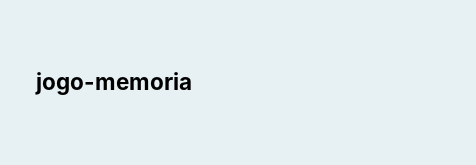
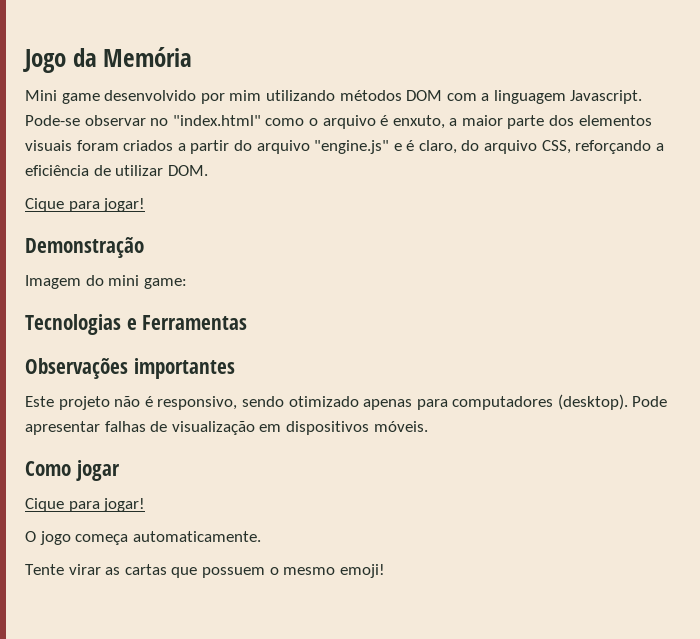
[35,72,192,95] jogo-memoria -> [23,47,193,73] [25,90,643,104] [25,115,652,129] [25,140,664,154] [25,165,208,176] [25,198,146,212] [25,237,144,258] [25,275,187,289] [25,314,248,335] [25,358,235,379] [25,394,668,410] [25,421,428,435] [25,460,120,481] [25,498,146,512] [25,531,261,545] [25,564,385,578] Jogo da Memória // Mini game desenvolvido por mim utilizando métodos DOM com a linguagem Javascript. Pode-se observar no "index.html" como o arquivo é enxuto, a maior parte dos elementos visuais foram criados a partir do arquivo "engine.js" e é claro, do arquivo CSS, reforçando a eficiência de utilizar DOM. // Cique para jogar! // Demonstração // Imagem do mini game: // Tecnologias e Ferramentas // Observações importantes // Este projeto não é responsivo, sendo otimizado apenas para computadores (desktop). Pode apresentar falhas de visualização em dispositivos móveis. // Como jogar // Cique para jogar! // O jogo começa automaticamente. // Tente virar as cartas que possuem o mesmo emoji!

